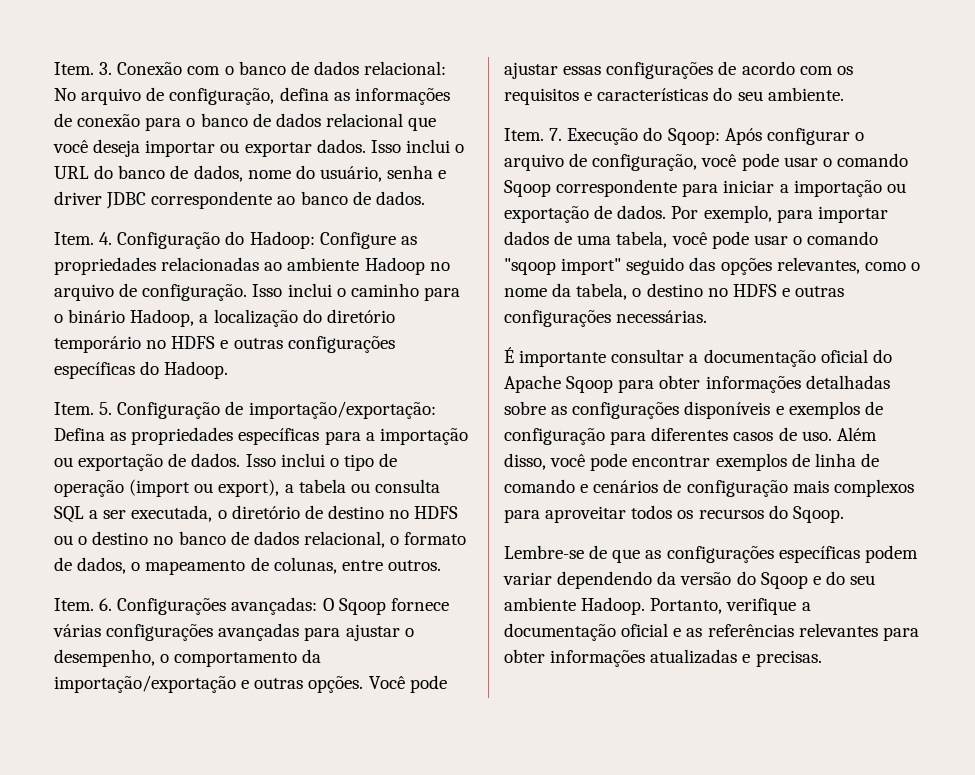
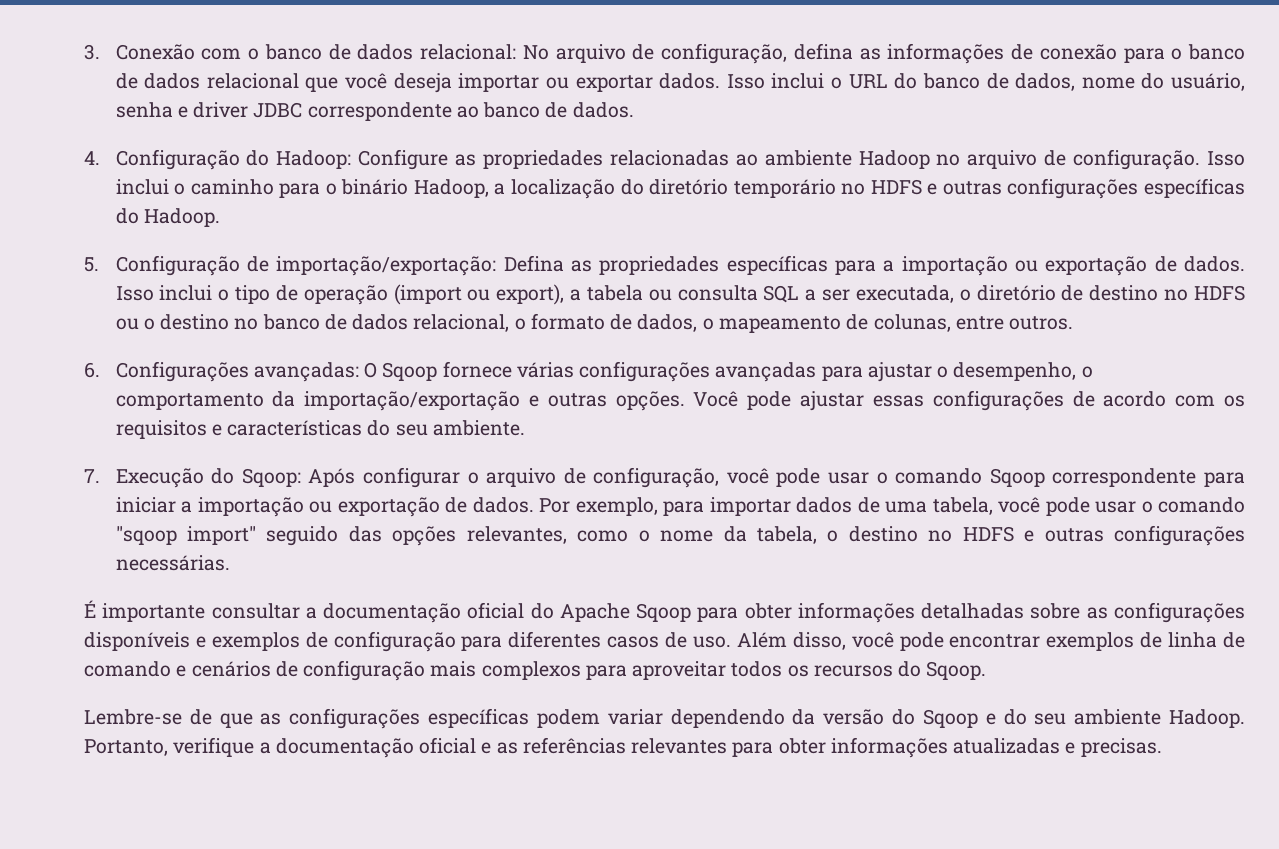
[54,62,94,75] Item. -> (84, 52) none
[54,232,94,245] Item. -> (634, 110) none
[54,402,94,415] Item. -> (220, 217) none
[54,598,94,611] Item. -> (1074, 323) none
[504,128,544,141] Item. -> (525, 428) none

